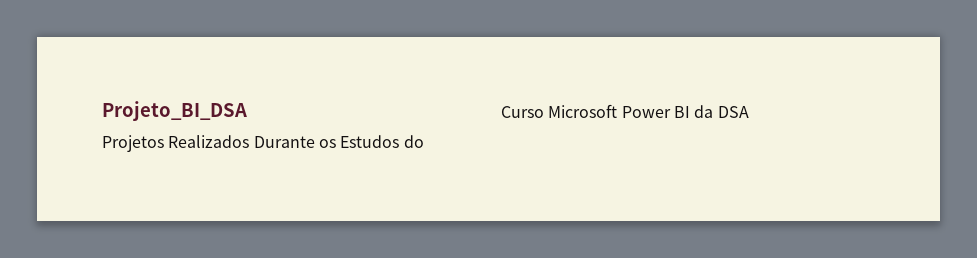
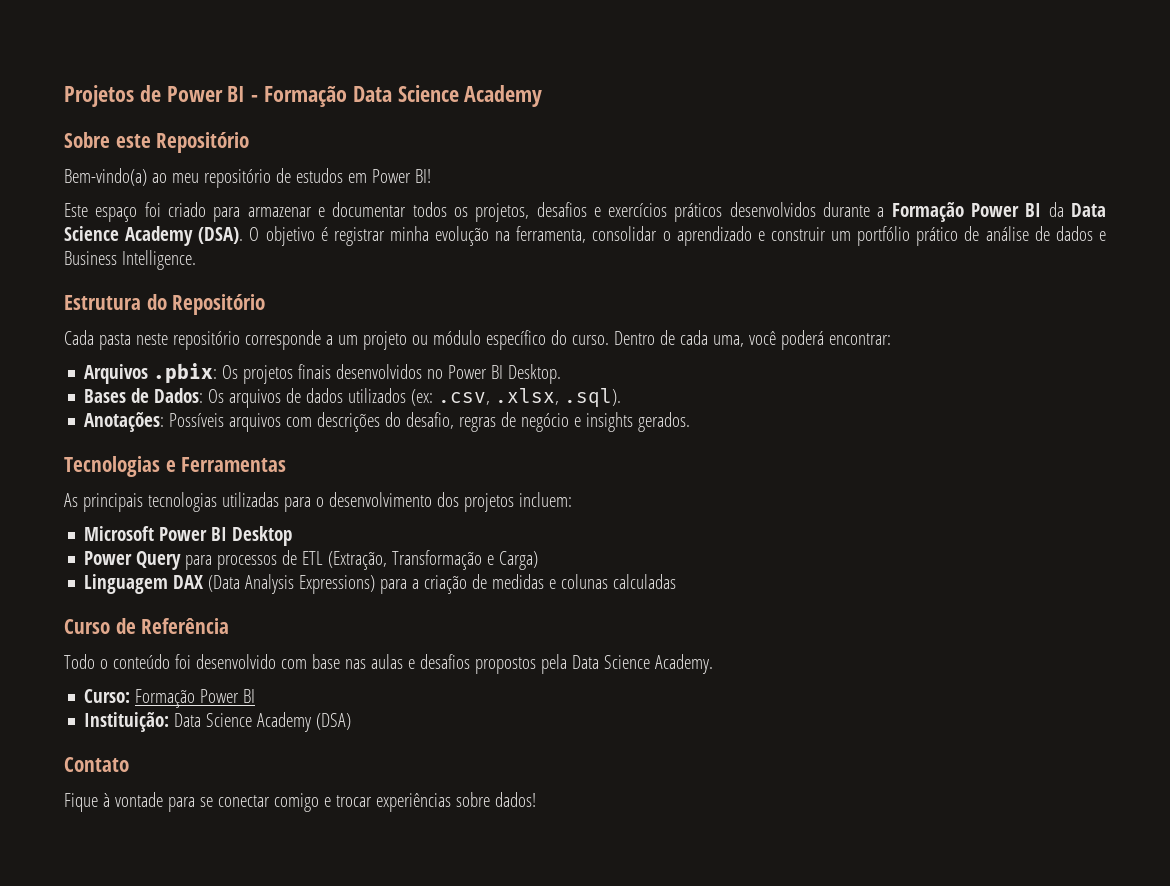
[102,101,247,121] [102,135,424,152] [501,104,749,118] Projeto_BI_DSA // Projetos Realizados Durante os Estudos do Curso Microsoft Power BI da DSA -> [64,85,543,107] [64,132,250,153] [64,168,431,188] [64,202,1107,222] [64,226,1107,246] [64,250,196,270] [64,294,266,315] [64,330,891,350] [84,363,562,384] [84,388,622,408] [84,412,691,432] [64,456,287,477] [64,492,572,512] [84,526,293,546] [84,550,539,570] [84,574,677,594] [64,618,230,634] [64,654,713,674] [84,689,256,708] [84,712,352,732] [64,757,129,772] [64,792,536,812] Projetos de Power BI - Formação Data Science Academy // Sobre este Repositório // Bem-vindo(a) ao meu repositório de estudos em Power BI! // Este espaço foi criado para armazenar e documentar todos os projetos, desafios e exercícios práticos desenvolvidos durante a Formação Power BI da Data Science Academy (DSA). O objetivo é registrar minha evolução na ferramenta, consolidar o aprendizado e construir um portfólio prático de análise de dados e Business Intelligence. // Estrutura do Repositório // Cada pasta neste repositório corresponde a um projeto ou módulo específico do curso. Dentro de cada uma, você poderá encontrar: // Arquivos .pbix: Os projetos finais desenvolvidos no Power BI Desktop. // Bases de Dados: Os arquivos de dados utilizados (ex: .csv, .xlsx, .sql). // Anotações: Possíveis arquivos com descrições do desafio, regras de negócio e insights gerados. // Tecnologias e Ferramentas // As principais tecnologias utilizadas para o desenvolvimento dos projetos incluem: // Microsoft Power BI Desktop // Power Query para processos de ETL (Extração, Transformação e Carga) // Linguagem DAX (Data Analysis Expressions) para a criação de medidas e colunas calculadas // Curso de Referência // Todo o conteúdo foi desenvolvido com base nas aulas e desafios propostos pela Data Science Academy. // Curso: Formação Power BI // Instituição: Data Science Academy (DSA) // Contato // Fique à vontade para se conectar comigo e trocar experiências sobre dados!

